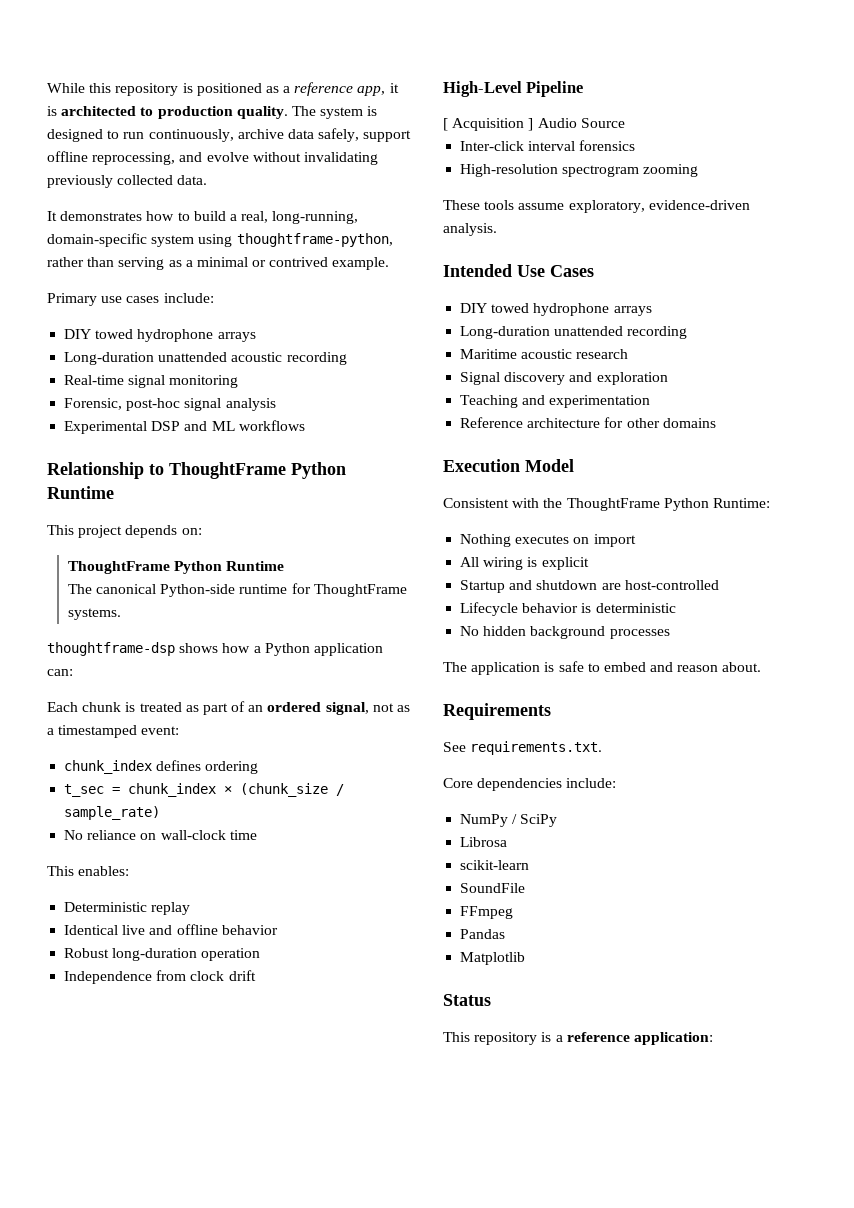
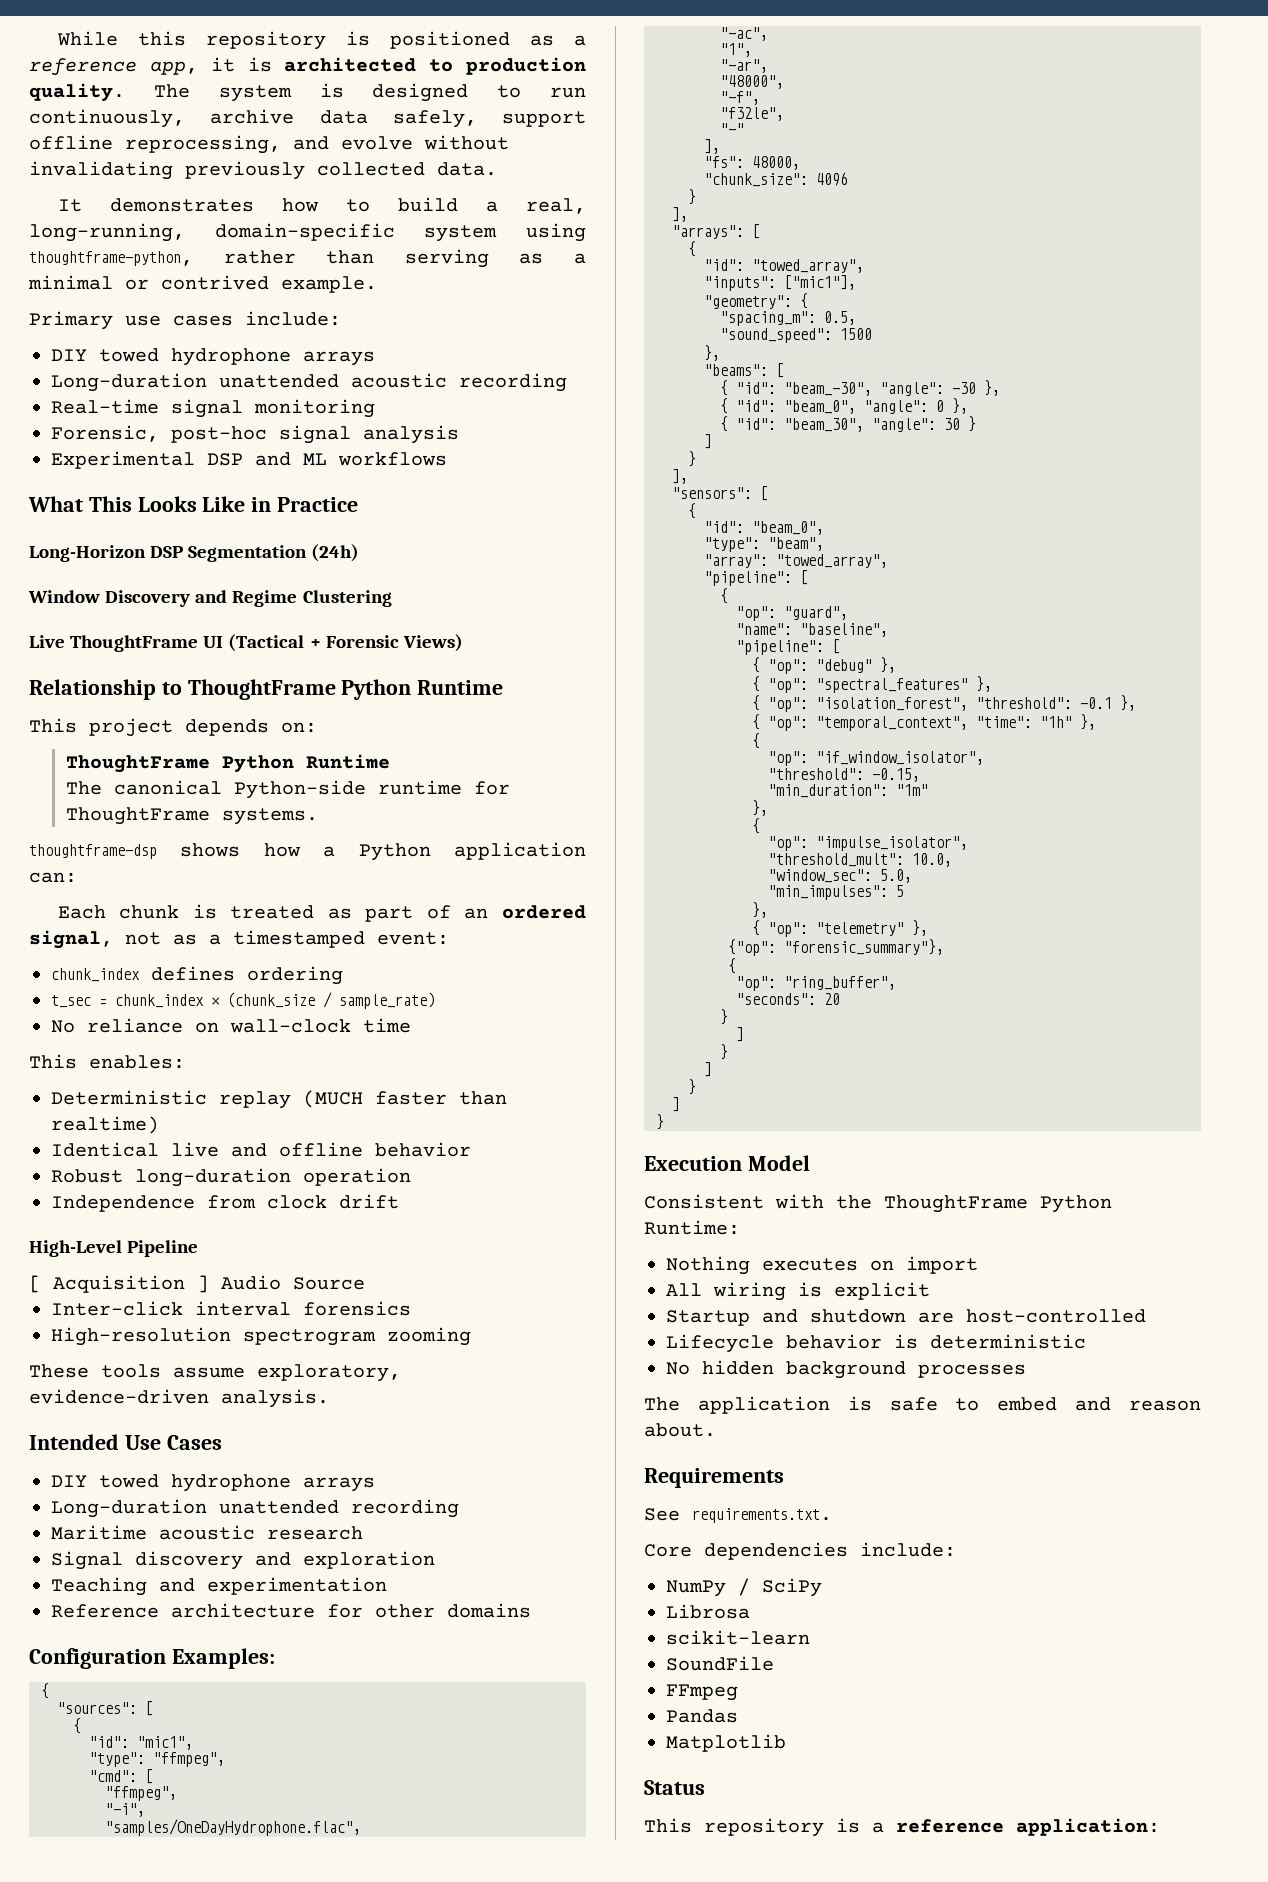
(305, 425) none -> [28,496,359,512] [29,544,360,562] [28,590,392,607] [29,634,463,652] // What This Looks Like in Practice // Long-Horizon DSP Segmentation (24h) // Window Discovery and Regime Clustering // Live ThoughtFrame UI (Tactical + Forensic Views)
(191, 908) none -> [303,1090,507,1108] [51,1116,159,1134] (MUCH faster than realtime)
(716, 423) none -> [29,1648,275,1669] [41,1683,49,1699] [57,1701,153,1716] [73,1718,81,1734] [89,1736,193,1750] [89,1752,225,1767] [89,1769,153,1784] [105,1786,177,1801] [105,1803,145,1817] [105,1819,361,1836] [720,27,768,41] [720,43,752,57] [720,59,768,73] [720,75,784,89] [720,91,760,105] [720,107,784,121] [720,123,744,135] [704,139,720,154] [704,156,800,170] [704,172,848,187] [688,189,696,205] [672,207,688,222] [672,224,760,239] [688,241,696,257] [704,259,864,273] [704,275,856,291] [704,293,808,309] [720,311,856,326] [720,328,872,343] [704,345,720,361] [704,363,784,378] [720,380,1000,396] [720,398,968,414] [720,416,976,432] [704,434,712,449] [688,451,696,467] [672,469,688,484] [672,486,768,501] [688,503,696,519] [704,521,824,535] [704,537,824,552] [704,554,888,568] [704,570,808,586] [720,588,728,604] [736,606,848,621] [736,623,888,637] [736,639,840,655] [752,657,896,674] [752,676,992,693] [752,695,1136,712] [752,714,1096,731] [752,733,760,749] [768,751,984,766] [768,768,920,782] [768,784,928,798] [752,800,768,816] [752,818,760,834] [768,836,968,851] [768,853,952,867] [768,869,912,883] [768,885,904,900] [752,902,768,918] [752,920,928,937] [728,939,944,956] [728,958,736,974] [736,976,896,991] [736,993,840,1005] [720,1009,728,1025] [736,1027,744,1042] [720,1044,728,1060] [704,1062,712,1077] [688,1079,696,1095] [672,1097,680,1112] [656,1114,664,1130] // Configuration Examples: // { // "sources": [ // { // "id": "mic1", // "type": "ffmpeg", // "cmd": [ // "ffmpeg", // "-i", // "samples/OneDayHydrophone.flac", // "-ac", // "1", // "-ar", // "48000", // "-f", // "f32le", // "-" // ], // "fs": 48000, // "chunk_size": 4096 // } // ], // "arrays": [ // { // "id": "towed_array", // "inputs": ["mic1"], // "geometry": { // "spacing_m": 0.5, // "sound_speed": 1500 // }, // "beams": [ // { "id": "beam_-30", "angle": -30 }, // { "id": "beam_0", "angle": 0 }, // { "id": "beam_30", "angle": 30 } // ] // } // ], // "sensors": [ // { // "id": "beam_0", // "type": "beam", // "array": "towed_array", // "pipeline": [ // { // "op": "guard", // "name": "baseline", // "pipeline": [ // { "op": "debug" }, // { "op": "spectral_features" }, // { "op": "isolation_forest", "threshold": -0.1 }, // { "op": "temporal_context", "time": "1h" }, // { // "op": "if_window_isolator", // "threshold": -0.15, // "min_duration": "1m" // }, // { // "op": "impulse_isolator", // "threshold_mult": 10.0, // "window_sec": 5.0, // "min_impulses": 5 // }, // { "op": "telemetry" }, // {"op": "forensic_summary"}, // { // "op": "ring_buffer", // "seconds": 20 // } // ] // } // ] // } // ] // }

